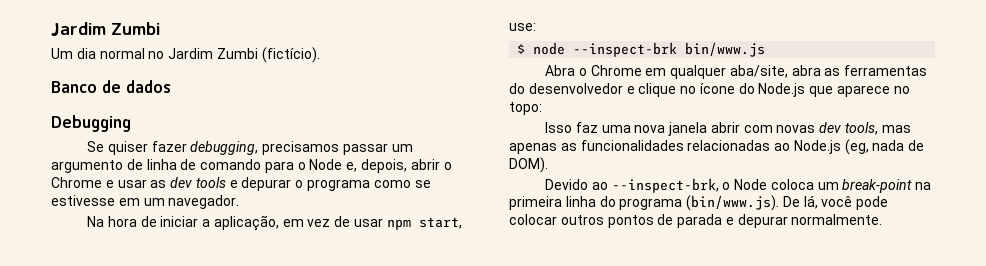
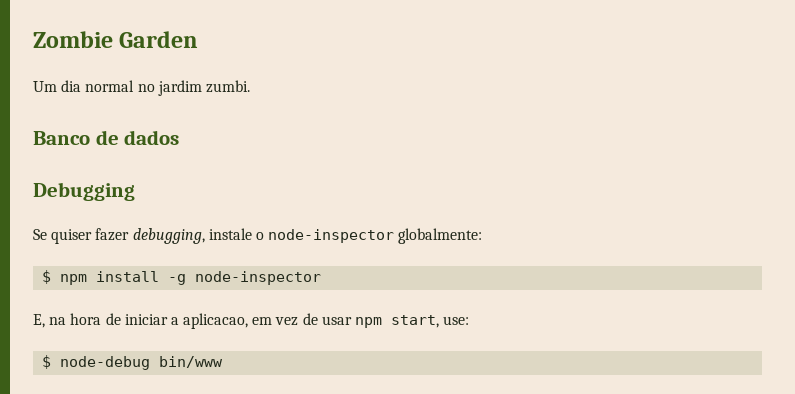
[51,22,160,36] Jardim Zumbi -> [33,31,199,48] Zombie Garden
[168,47,320,63] Jardim Zumbi (fictício). -> [157,80,250,96] jardim zumbi.
[262,141,413,155] [51,159,452,173] [51,177,431,191] [51,195,240,209] [86,216,104,227] precisamos passar um argumento de linha de comando para o Node e, depois, abrir o Chrome e usar as dev tools e depurar o programa como se estivesse em um navegador. // Na -> [208,228,483,244] [42,270,322,285] [33,314,67,328] instale o node-inspector globalmente: // $ npm install -g node-inspector // E, na
[213,215,279,231] aplicação, -> [183,313,249,329] aplicacao,
[533,42,766,57] [544,65,928,79] [509,83,910,97] [509,102,542,115] [544,122,911,136] [509,139,925,155] [509,157,548,173] [544,178,932,193] [509,195,889,211] [509,214,883,228] node --inspect-brk bin/www.js // Abra o Chrome em qualquer aba/site, abra as ferramentas do desenvolvedor e clique no ícone do Node.js que aparece no topo: // Isso faz uma nova janela abrir com novas dev tools, mas apenas as funcionalidades relacionadas ao Node.js (eg, nada de DOM). // Devido ao --inspect-brk, o Node coloca um break-point na primeira linha do programa (bin/www.js). De lá, você pode colocar outros pontos de parada e depurar normalmente. -> [60,356,224,370] node-debug bin/www

